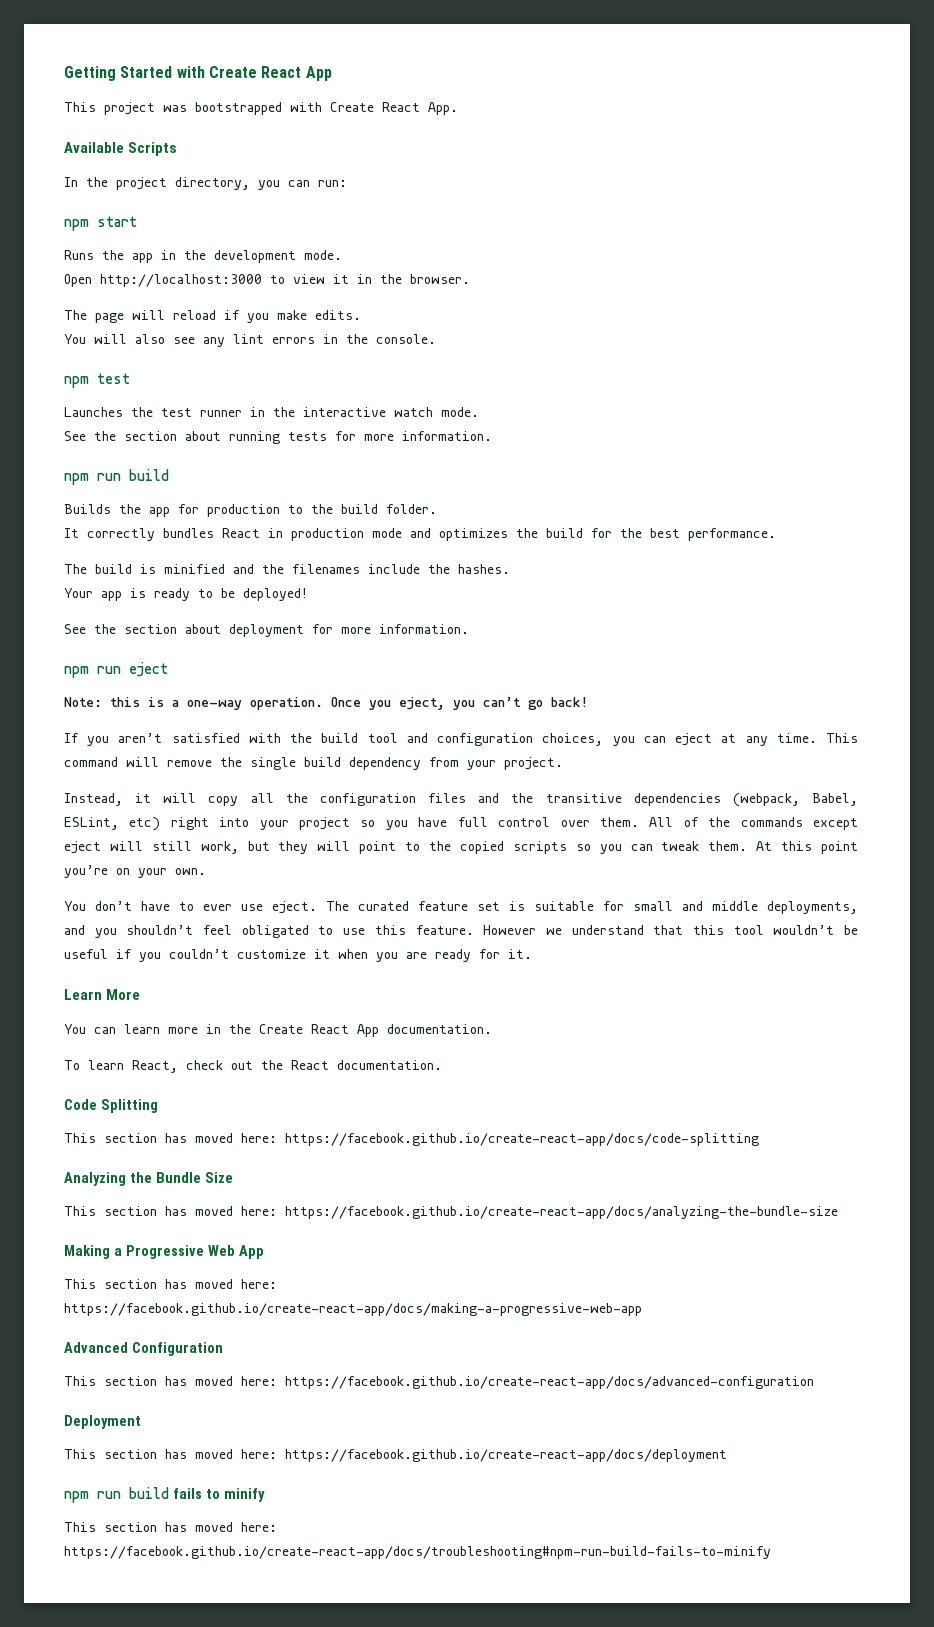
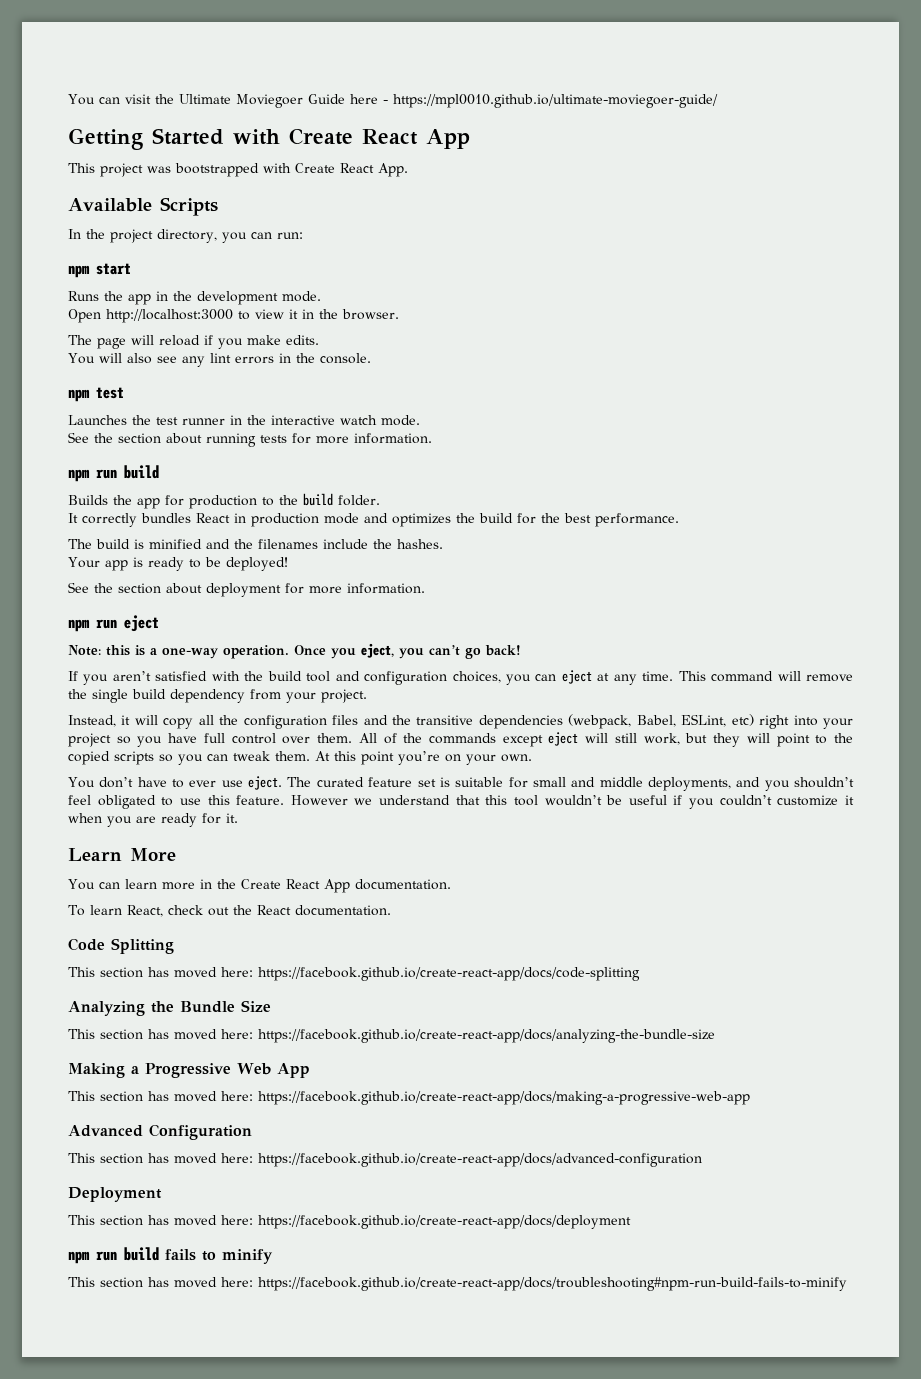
(64, 73) none -> [68,94,718,108] You can visit the Ultimate Moviegoer Guide here - https://mpl0010.github.io/ultimate-moviegoer-guide/ //

